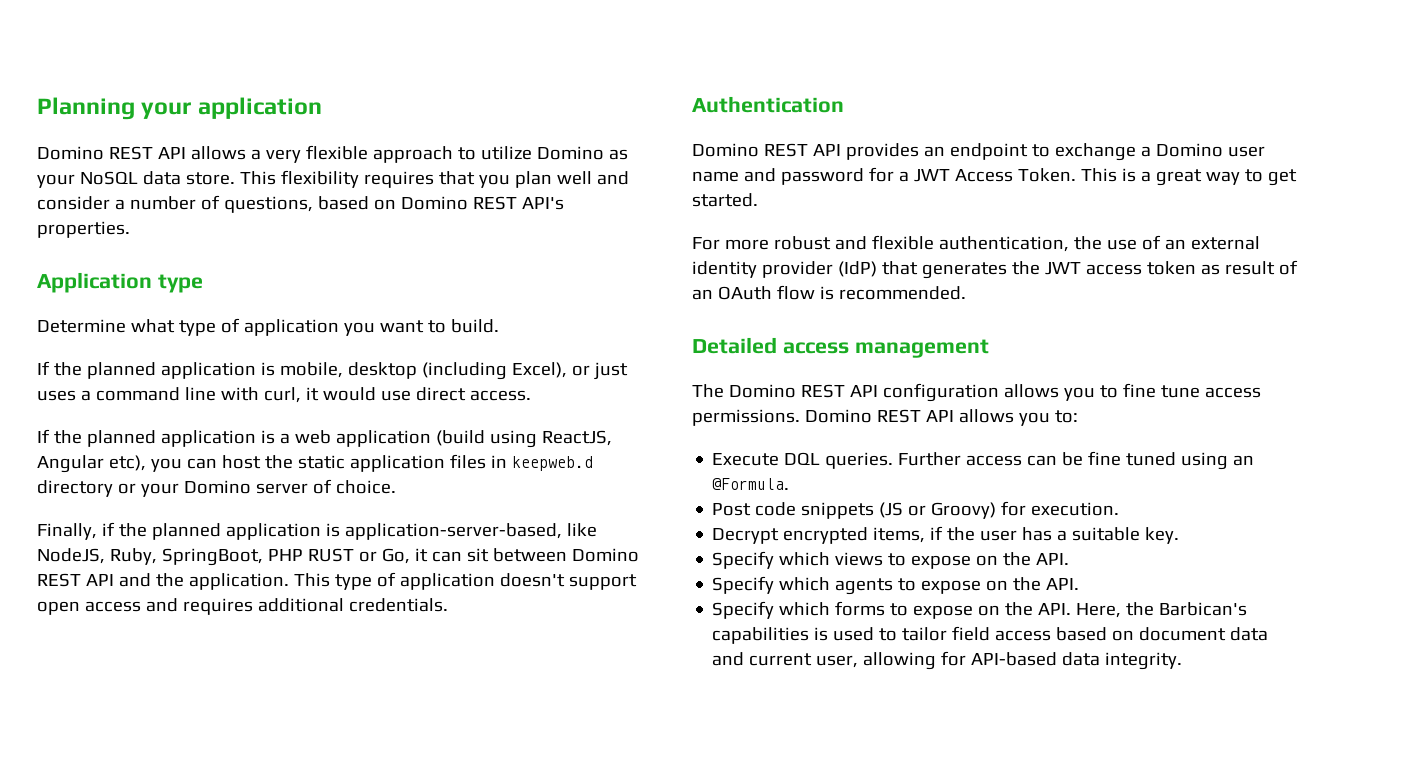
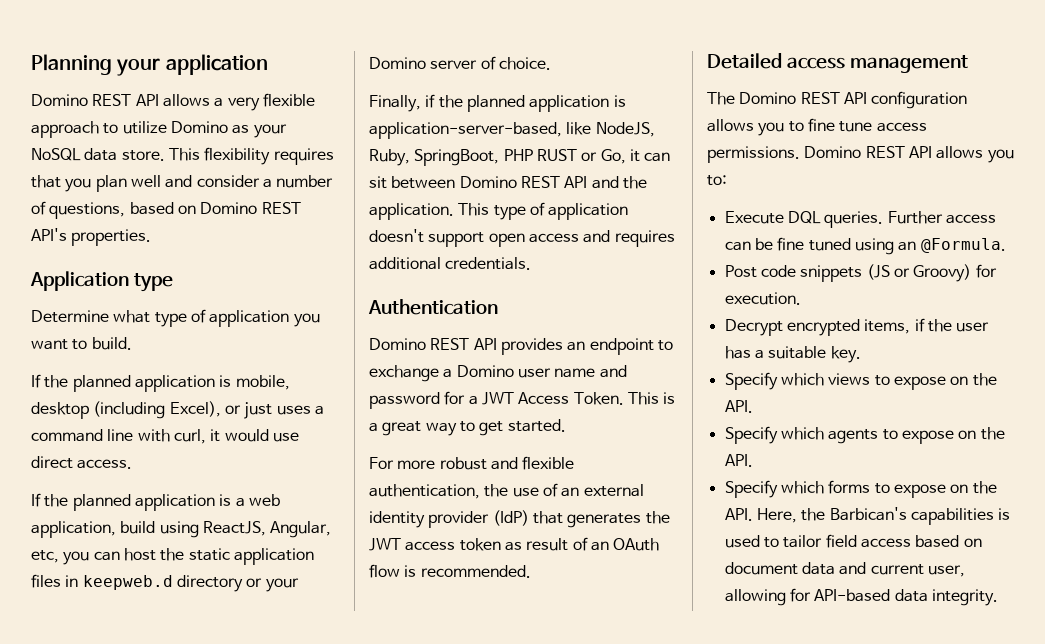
[335,430,612,448] [37,455,146,473] application (build using ReactJS, Angular etc), -> [31,521,332,538] [31,550,59,563] application, build using ReactJS, Angular, etc,

